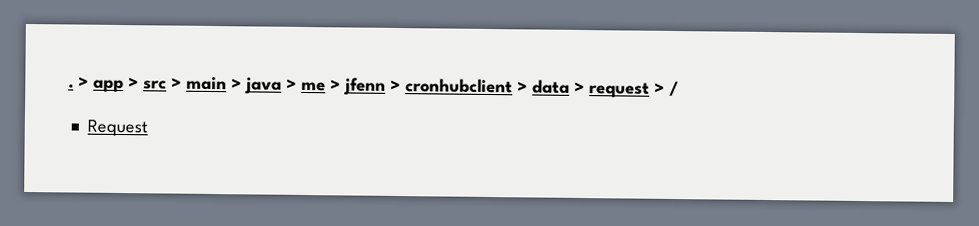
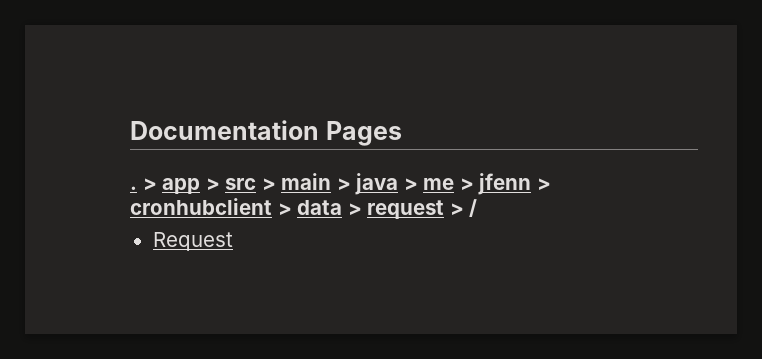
(68, 86) none -> [130,120,402,146] Documentation Pages //

